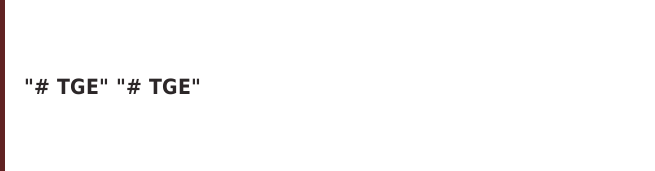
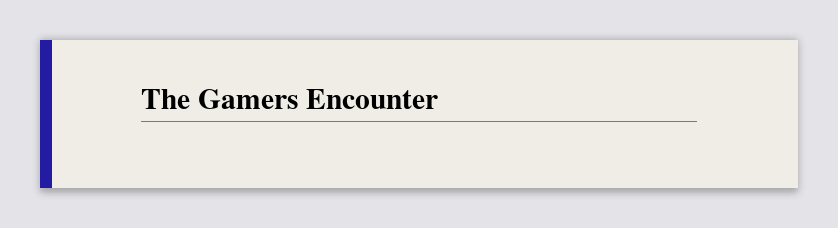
[24,78,201,95] "# TGE" "# TGE" -> [141,89,438,109] The Gamers Encounter

